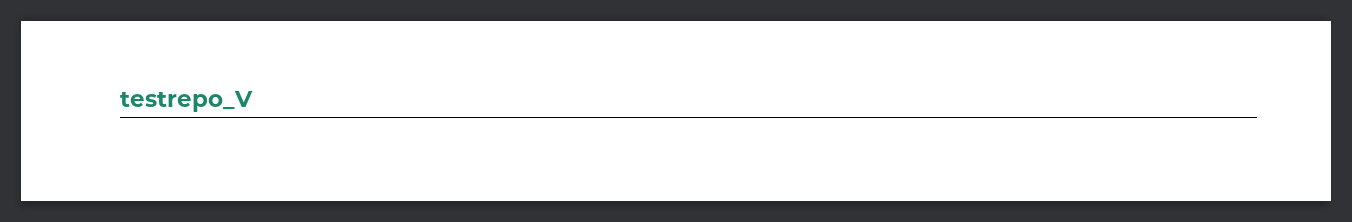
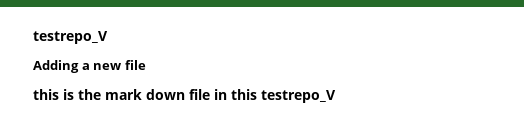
[120,91,253,112] testrepo_V -> [33,31,108,44] [33,60,146,73] [33,89,336,103] testrepo_V // Adding a new file // this is the mark down file in this testrepo_V

